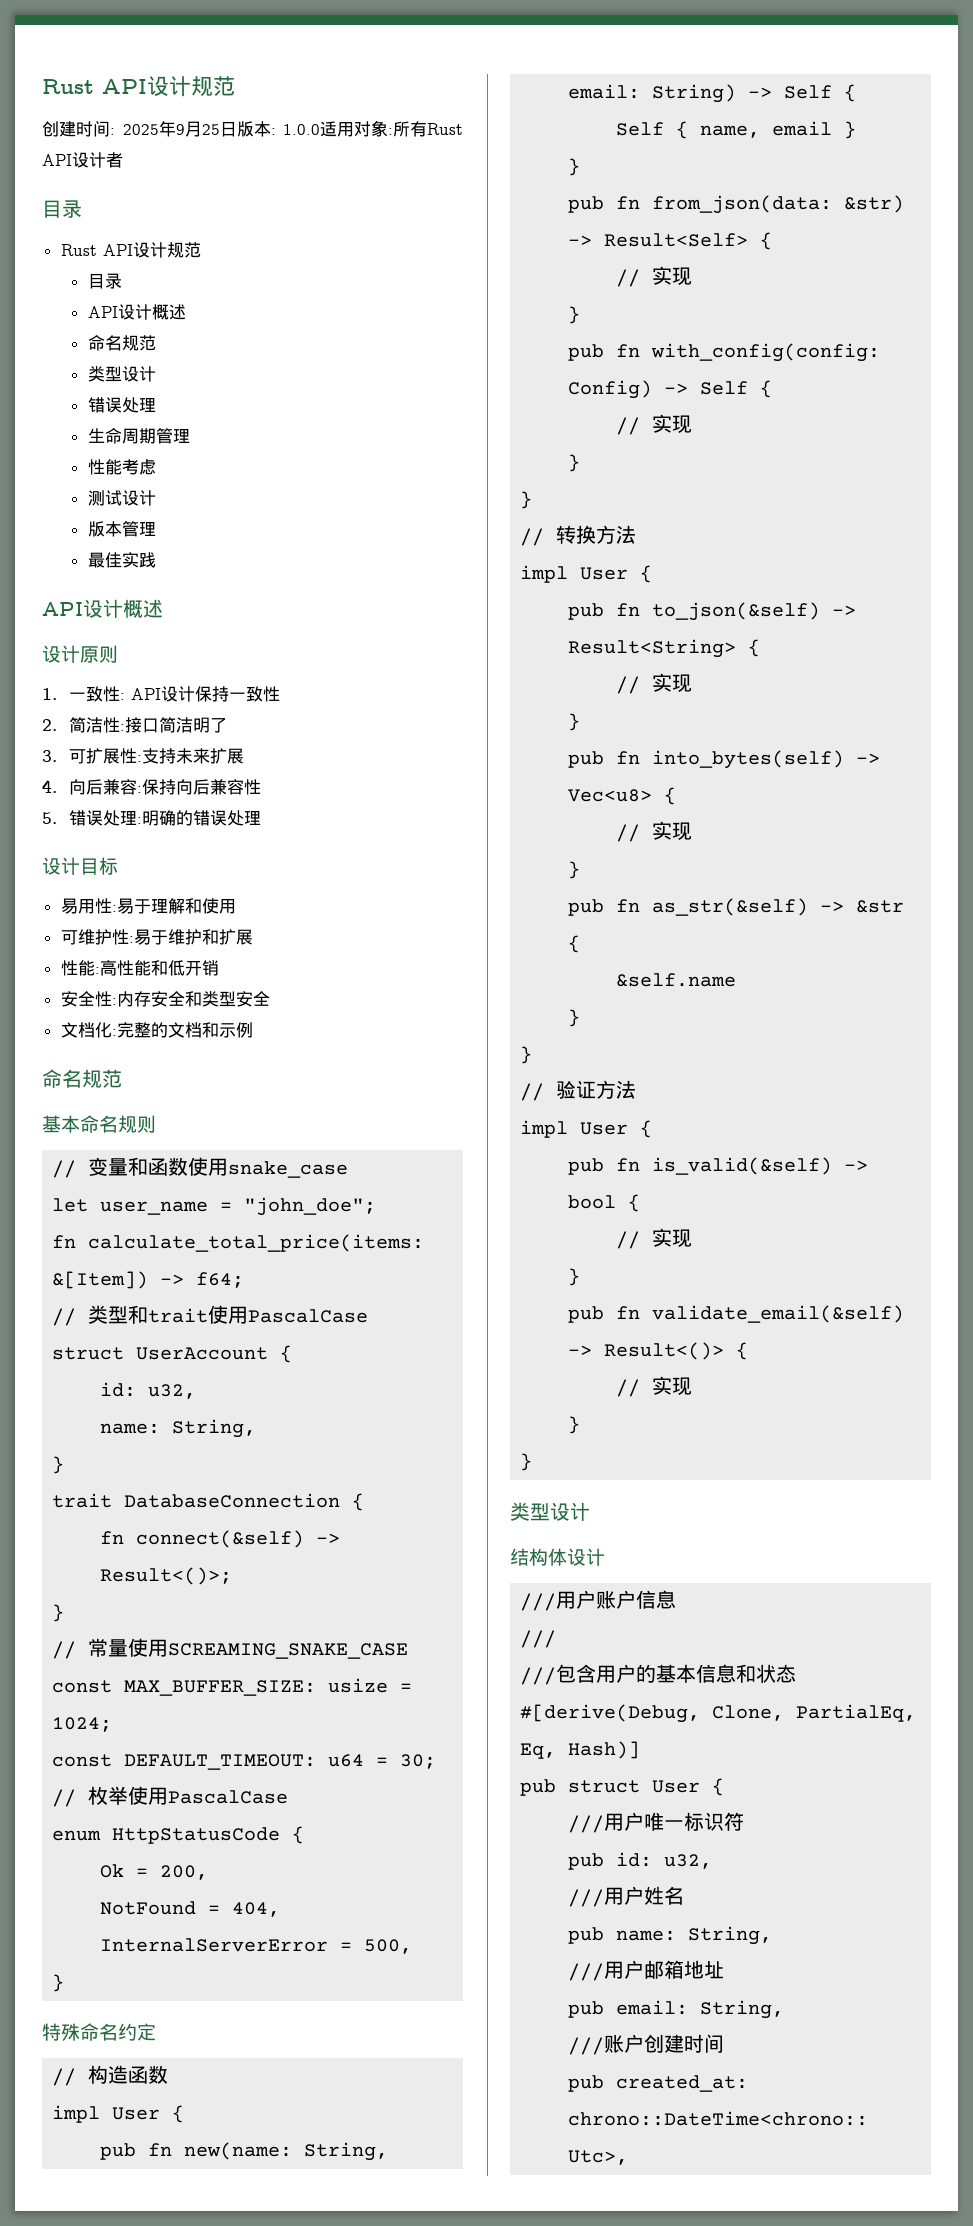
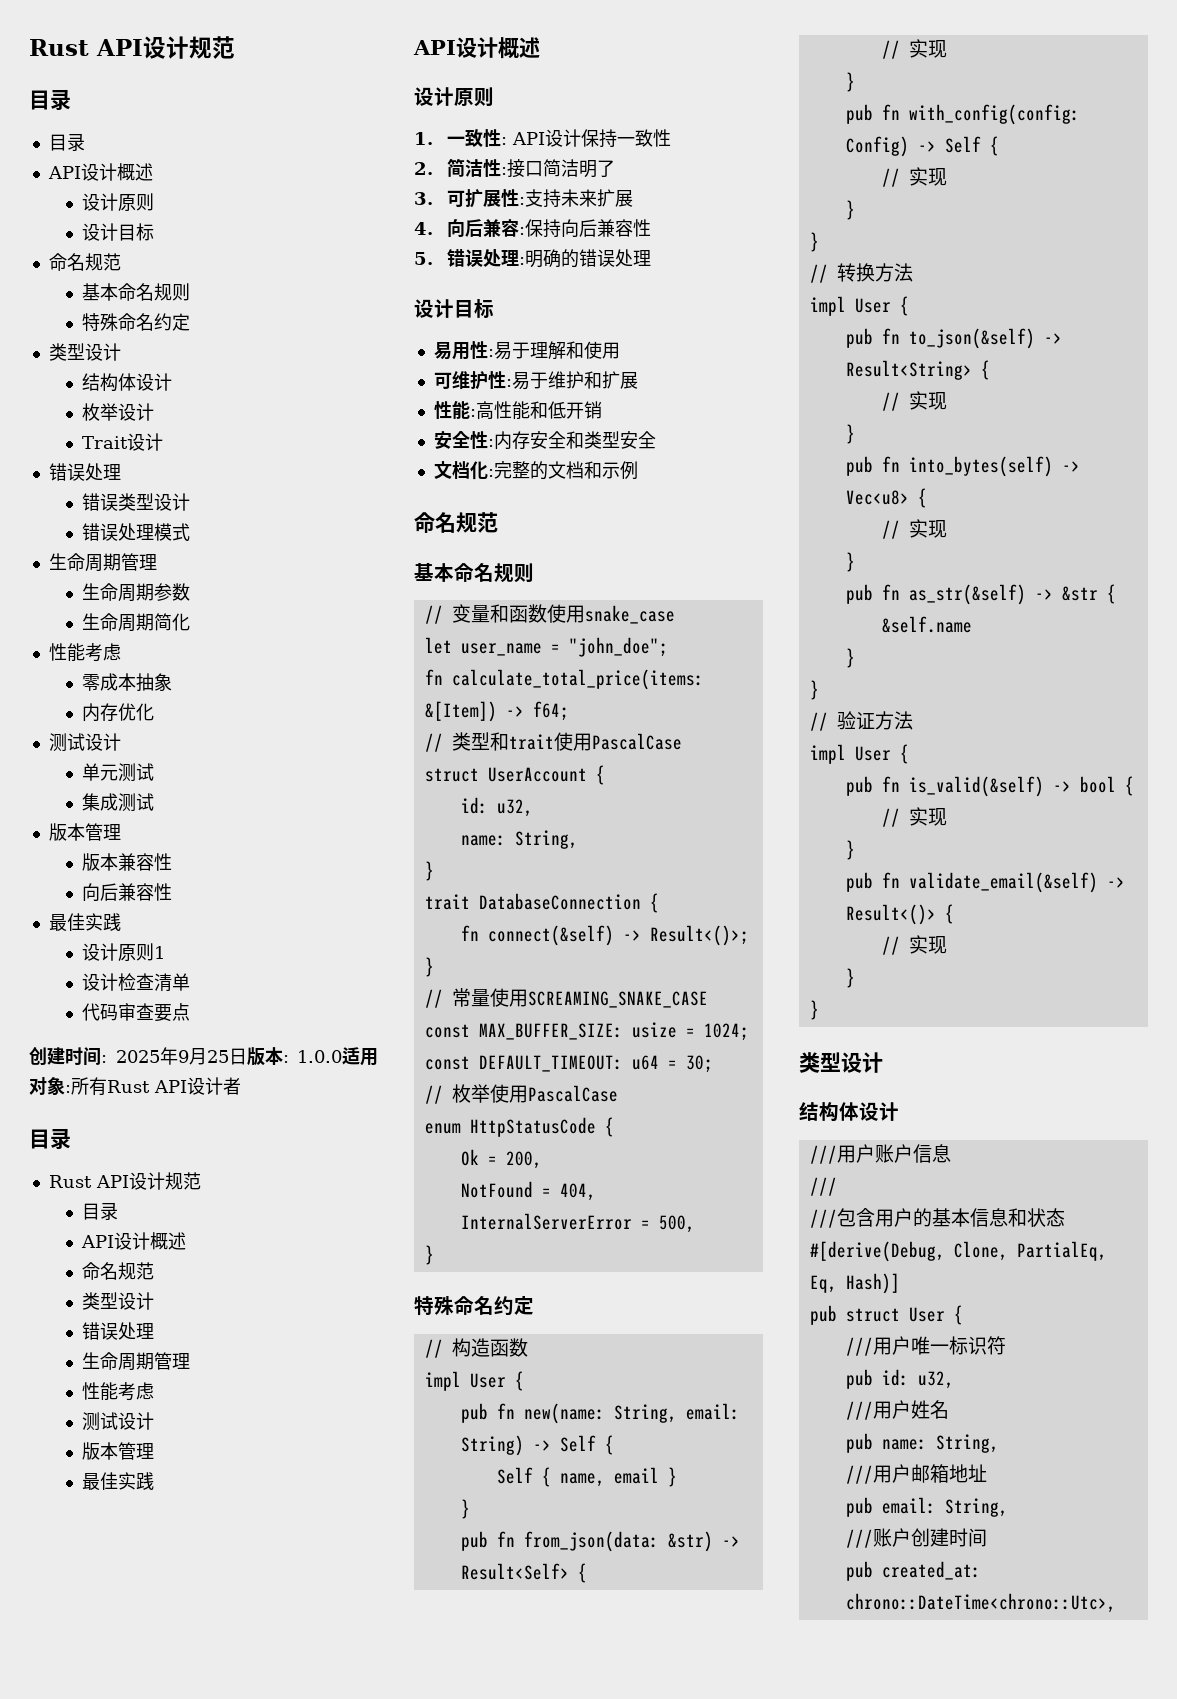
[42,76,235,97] Rust API设计规范 -> [29,36,235,59] [29,89,71,111] [48,133,85,151] [47,163,153,181] [82,193,155,211] [82,223,155,241] [48,253,121,271] [82,283,191,301] [82,313,191,331] [48,343,121,361] [82,373,173,392] [82,403,155,421] [82,433,164,451] [48,463,121,481] [82,493,191,511] [82,523,191,541] [48,553,157,572] [82,583,191,602] [82,613,191,632] [48,643,121,662] [82,673,173,691] [82,703,155,722] [48,733,121,752] [82,763,155,782] [82,793,155,812] [48,823,121,841] [82,853,173,871] [82,883,173,901] [48,913,121,931] [82,943,166,961] [82,973,191,992] [82,1003,191,1022] Rust API设计规范 // 目录 // 目录 // API设计概述 // 设计原则 // 设计目标 // 命名规范 // 基本命名规则 // 特殊命名约定 // 类型设计 // 结构体设计 // 枚举设计 // Trait设计 // 错误处理 // 错误类型设计 // 错误处理模式 // 生命周期管理 // 生命周期参数 // 生命周期简化 // 性能考虑 // 零成本抽象 // 内存优化 // 测试设计 // 单元测试 // 集成测试 // 版本管理 // 版本兼容性 // 向后兼容性 // 最佳实践 // 设计原则1 // 设计检查清单 // 代码审查要点

